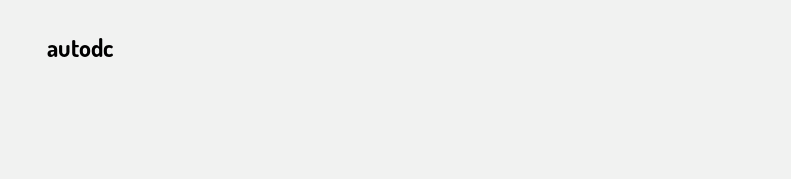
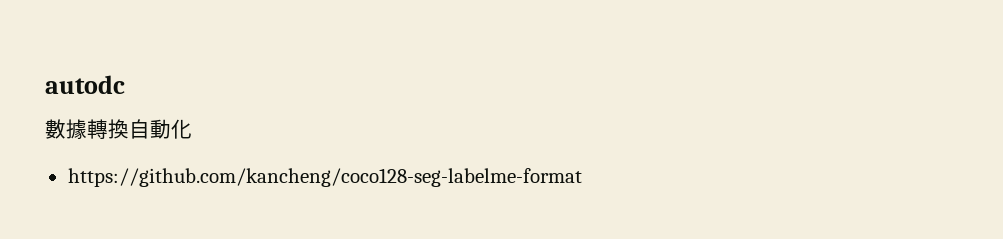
(113, 47) none -> [45,119,192,139] [67,168,582,187] // 數據轉換自動化 // https://github.com/kancheng/coco128-seg-labelme-format

